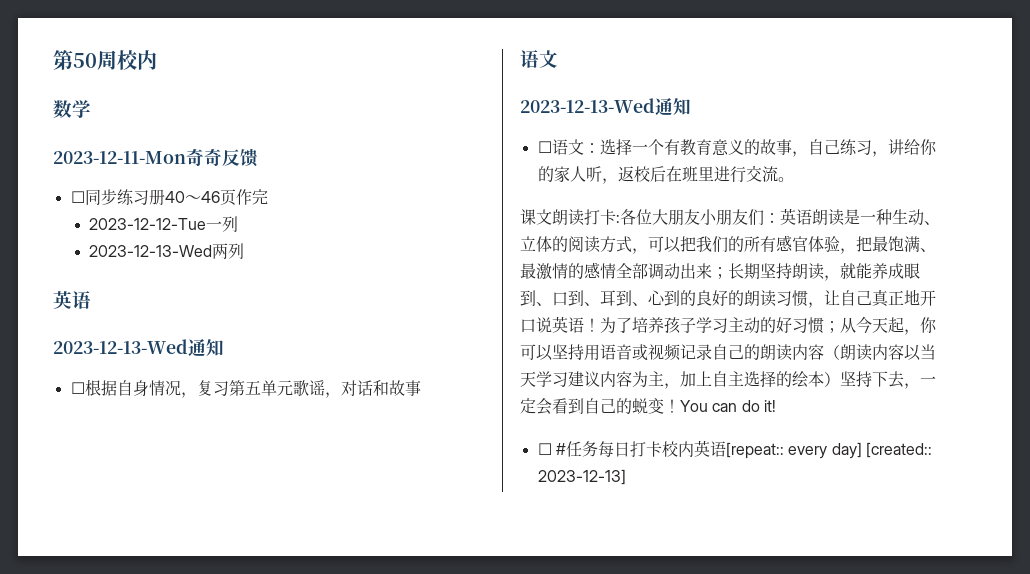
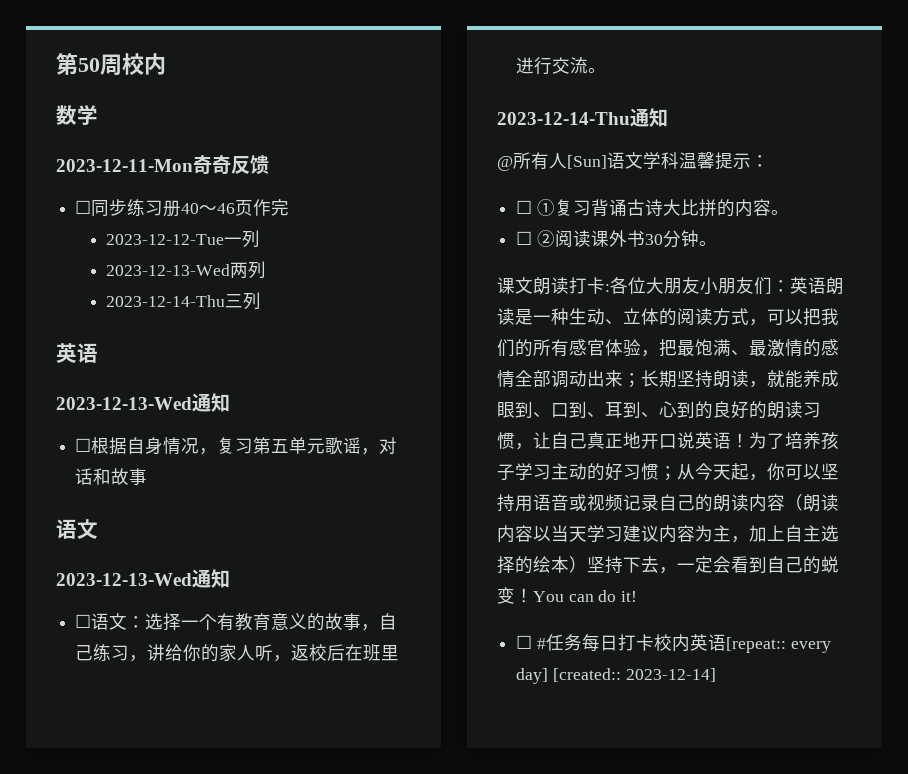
(244, 251) none -> [106,292,262,310] // 2023-12-14-Thu三列
(794, 179) none -> [497,108,668,127] [497,152,769,171] [516,199,789,217] [516,230,717,248] // 2023-12-14-Thu通知 // @所有人[Sun]语文学科温馨提示： // ☐ ①复习背诵古诗大比拼的内容。 // ☐ ②阅读课外书30分钟。
[537,469,626,485] 2023-12-13] -> [625,668,716,682] 2023-12-14]

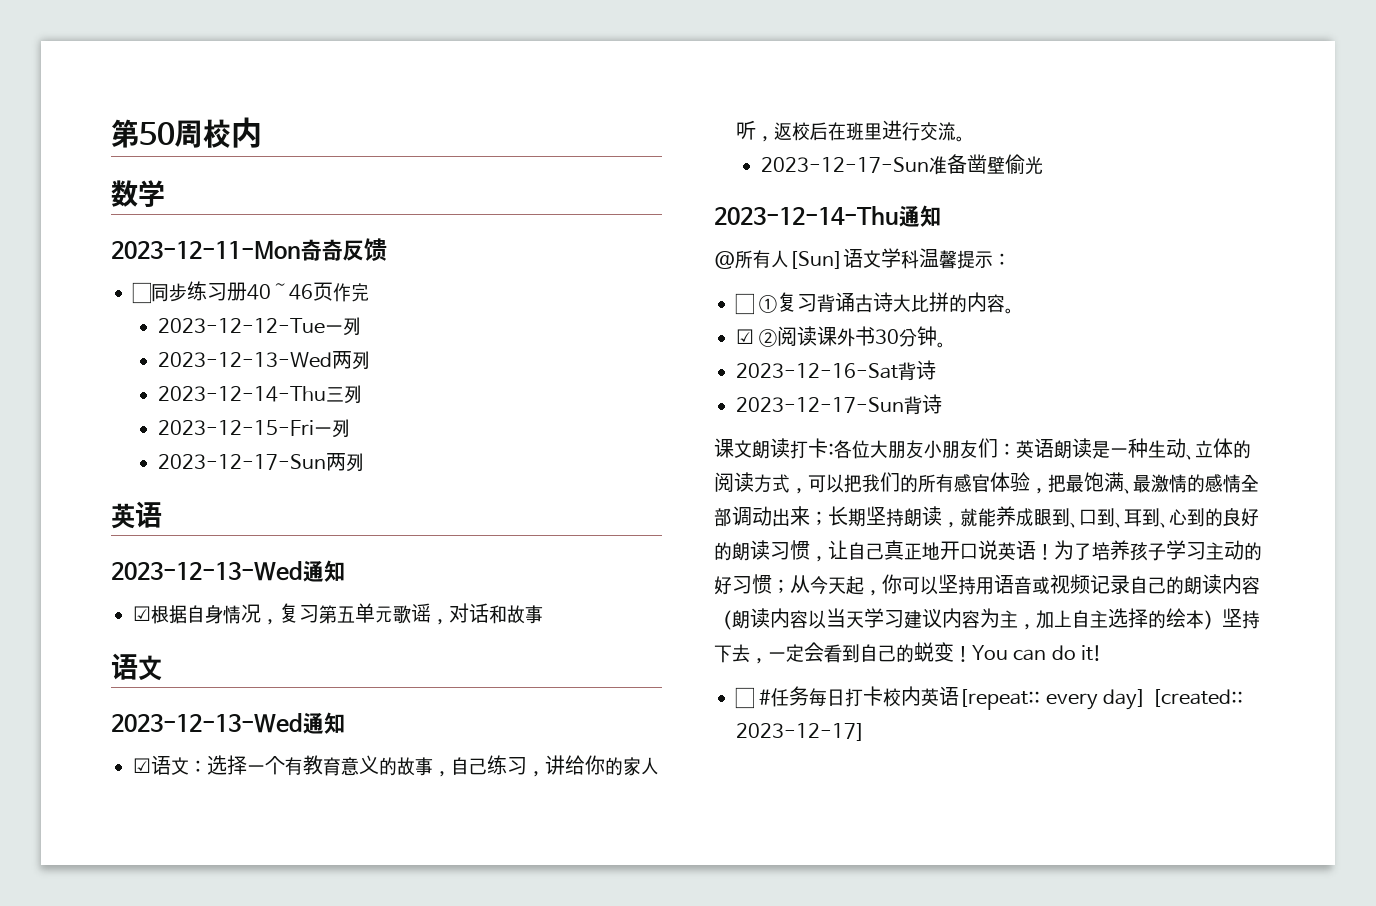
(262, 301) none -> [157,419,350,438] [157,453,364,472] // 2023-12-15-Fri一列 // 2023-12-17-Sun两列
[75,438,92,452] ☐ -> [133,606,151,621] ☑
[75,614,92,628] ☐ -> [133,758,151,773] ☑
(607, 70) none -> [760,154,1043,175] // 2023-12-17-Sun准备凿壁偷光
[516,231,533,245] ☐ -> [736,329,754,344] ☑
(717, 243) none -> [736,360,936,381] [736,394,942,415] // 2023-12-16-Sat背诗 // 2023-12-17-Sun背诗
[625,668,716,682] 2023-12-14] -> [736,723,865,741] 2023-12-17]

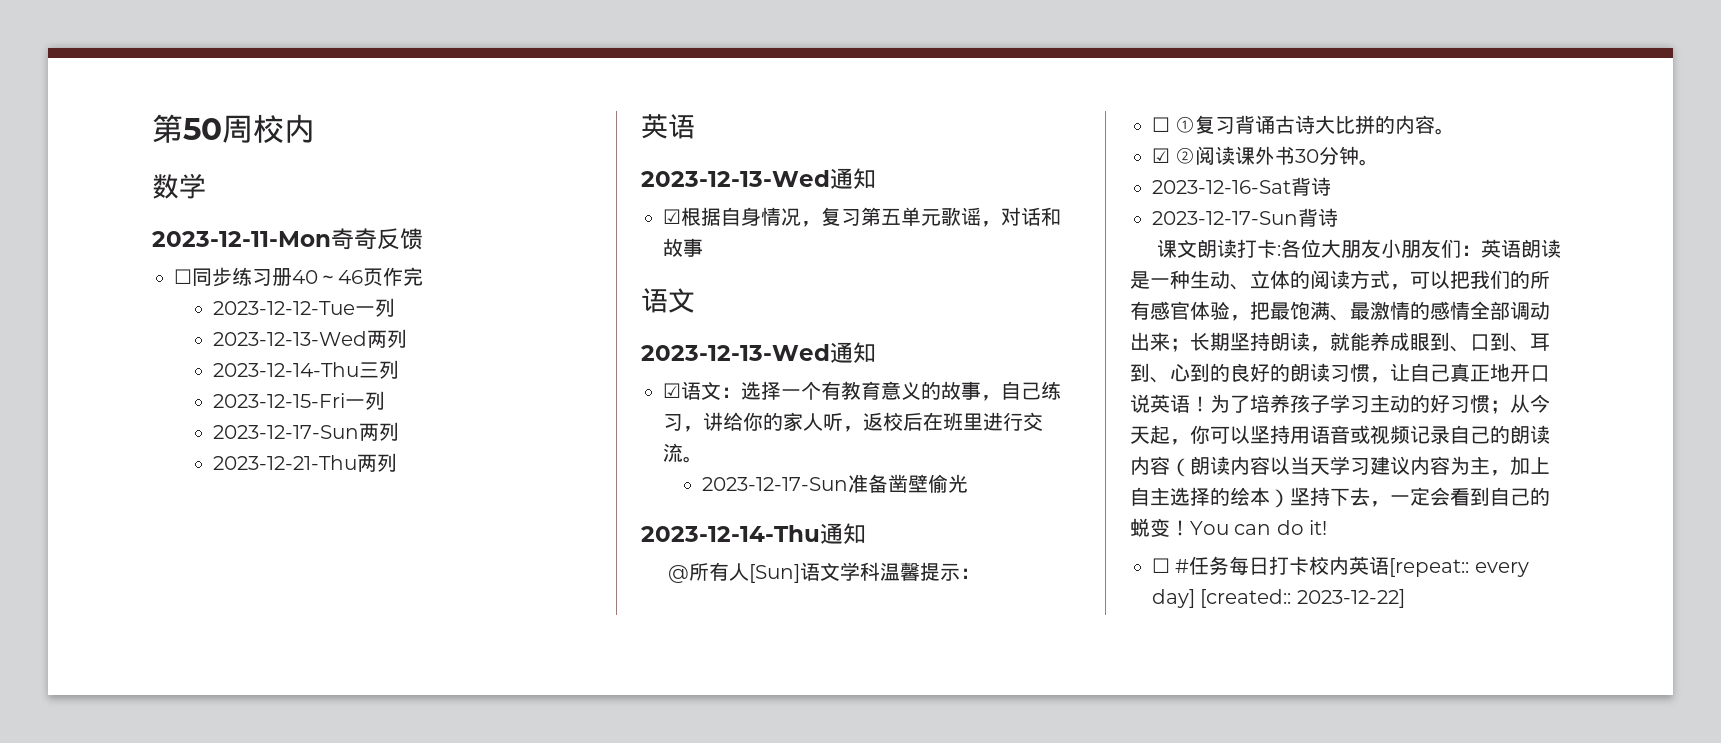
(364, 462) none -> [212,453,397,472] // 2023-12-21-Thu两列
[736,723,865,741] 2023-12-17] -> [1296,589,1405,608] 2023-12-22]

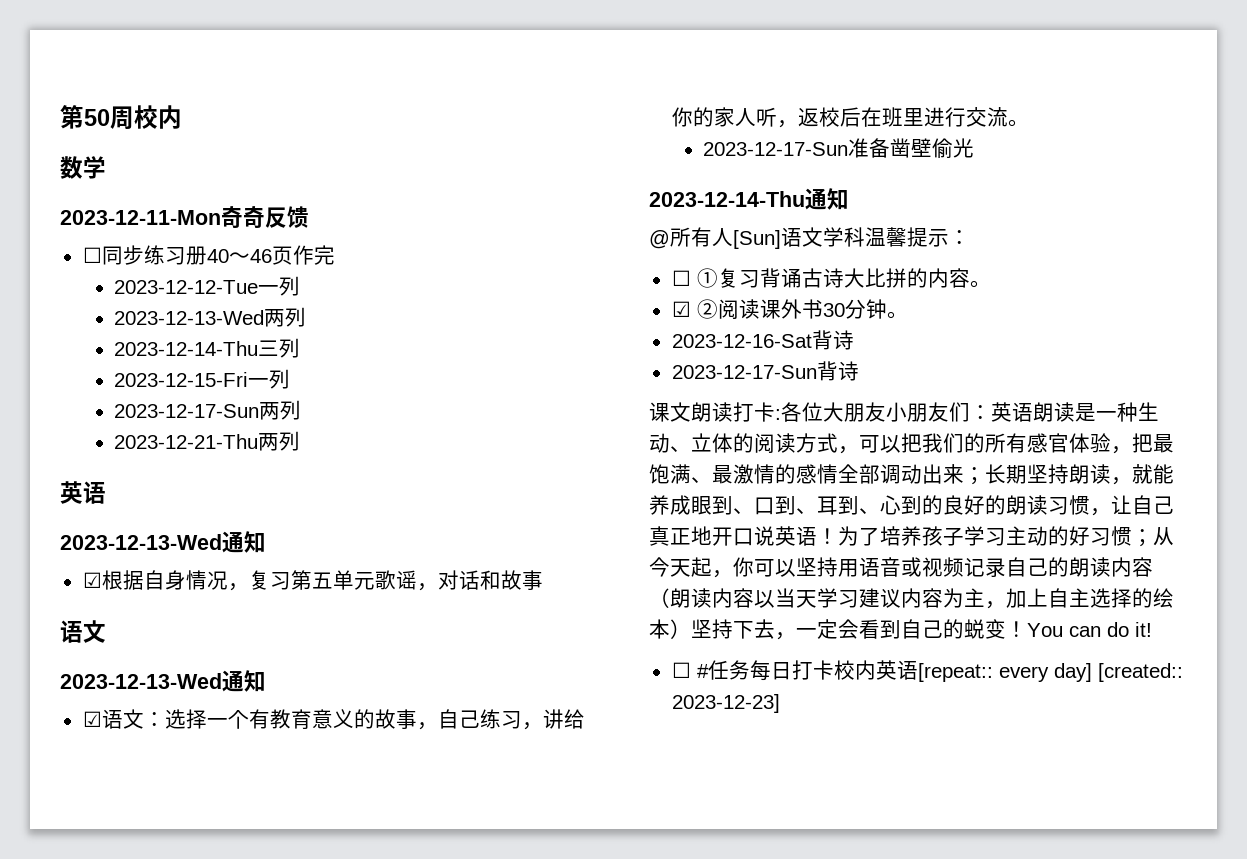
[1296,589,1405,608] 2023-12-22] -> [671,694,780,713] 2023-12-23]

